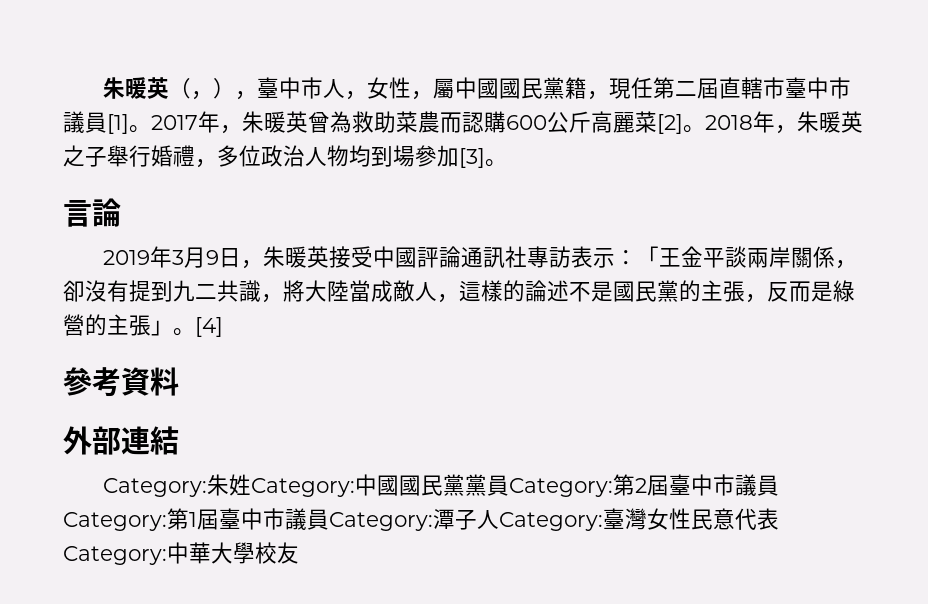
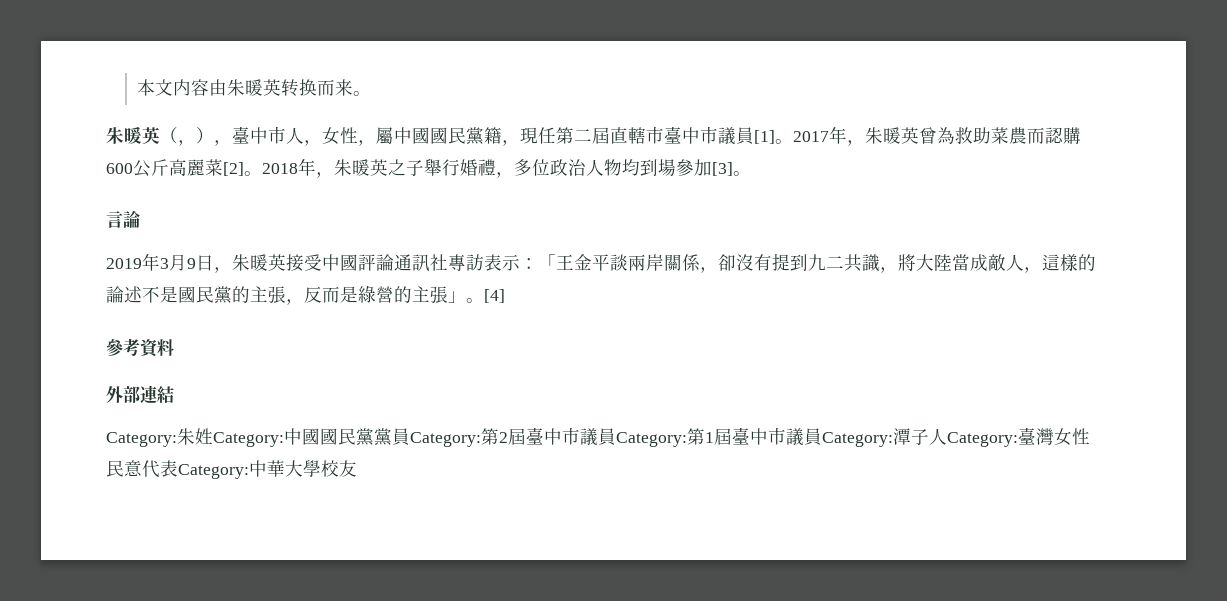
(103, 88) none -> [136,79,371,97] 本文内容由朱暖英转换而来。 //

